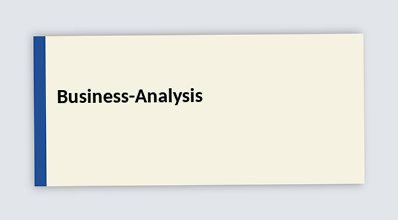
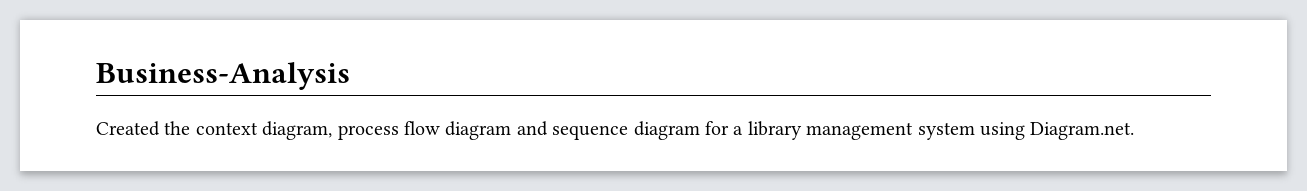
(203, 97) none -> [96,121,1135,140] // Created the context diagram, process flow diagram and sequence diagram for a library management system using Diagram.net.

